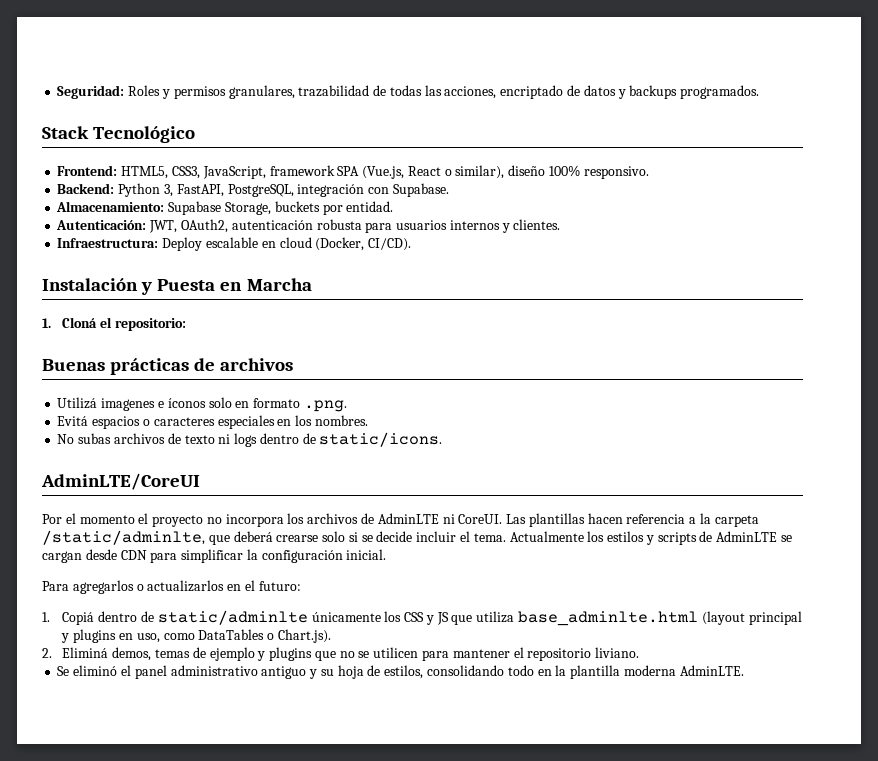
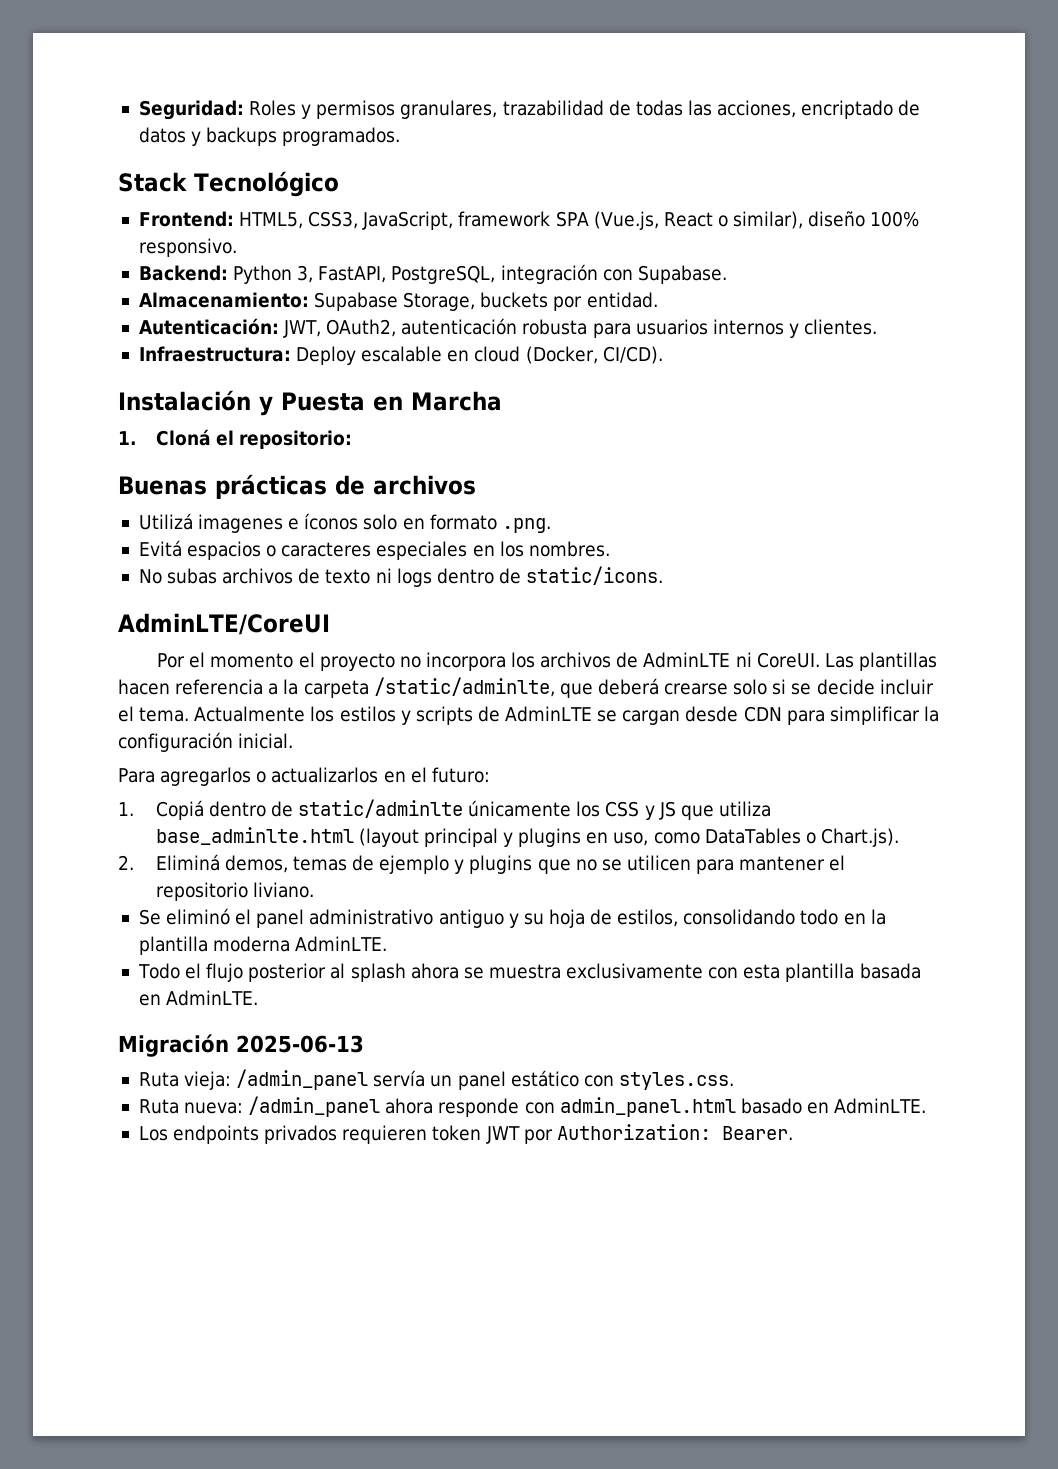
(744, 670) none -> [137,963,921,982] [138,990,259,1006] [118,1034,364,1057] [138,1069,734,1090] [138,1096,927,1117] [138,1124,793,1144] // Todo el flujo posterior al splash ahora se muestra exclusivamente con esta plantilla basada en AdminLTE. // Migración 2025-06-13 // Ruta vieja: /admin_panel servía un panel estático con styles.css. // Ruta nueva: /admin_panel ahora responde con admin_panel.html basado en AdminLTE. // Los endpoints privados requieren token JWT por Authorization: Bearer.

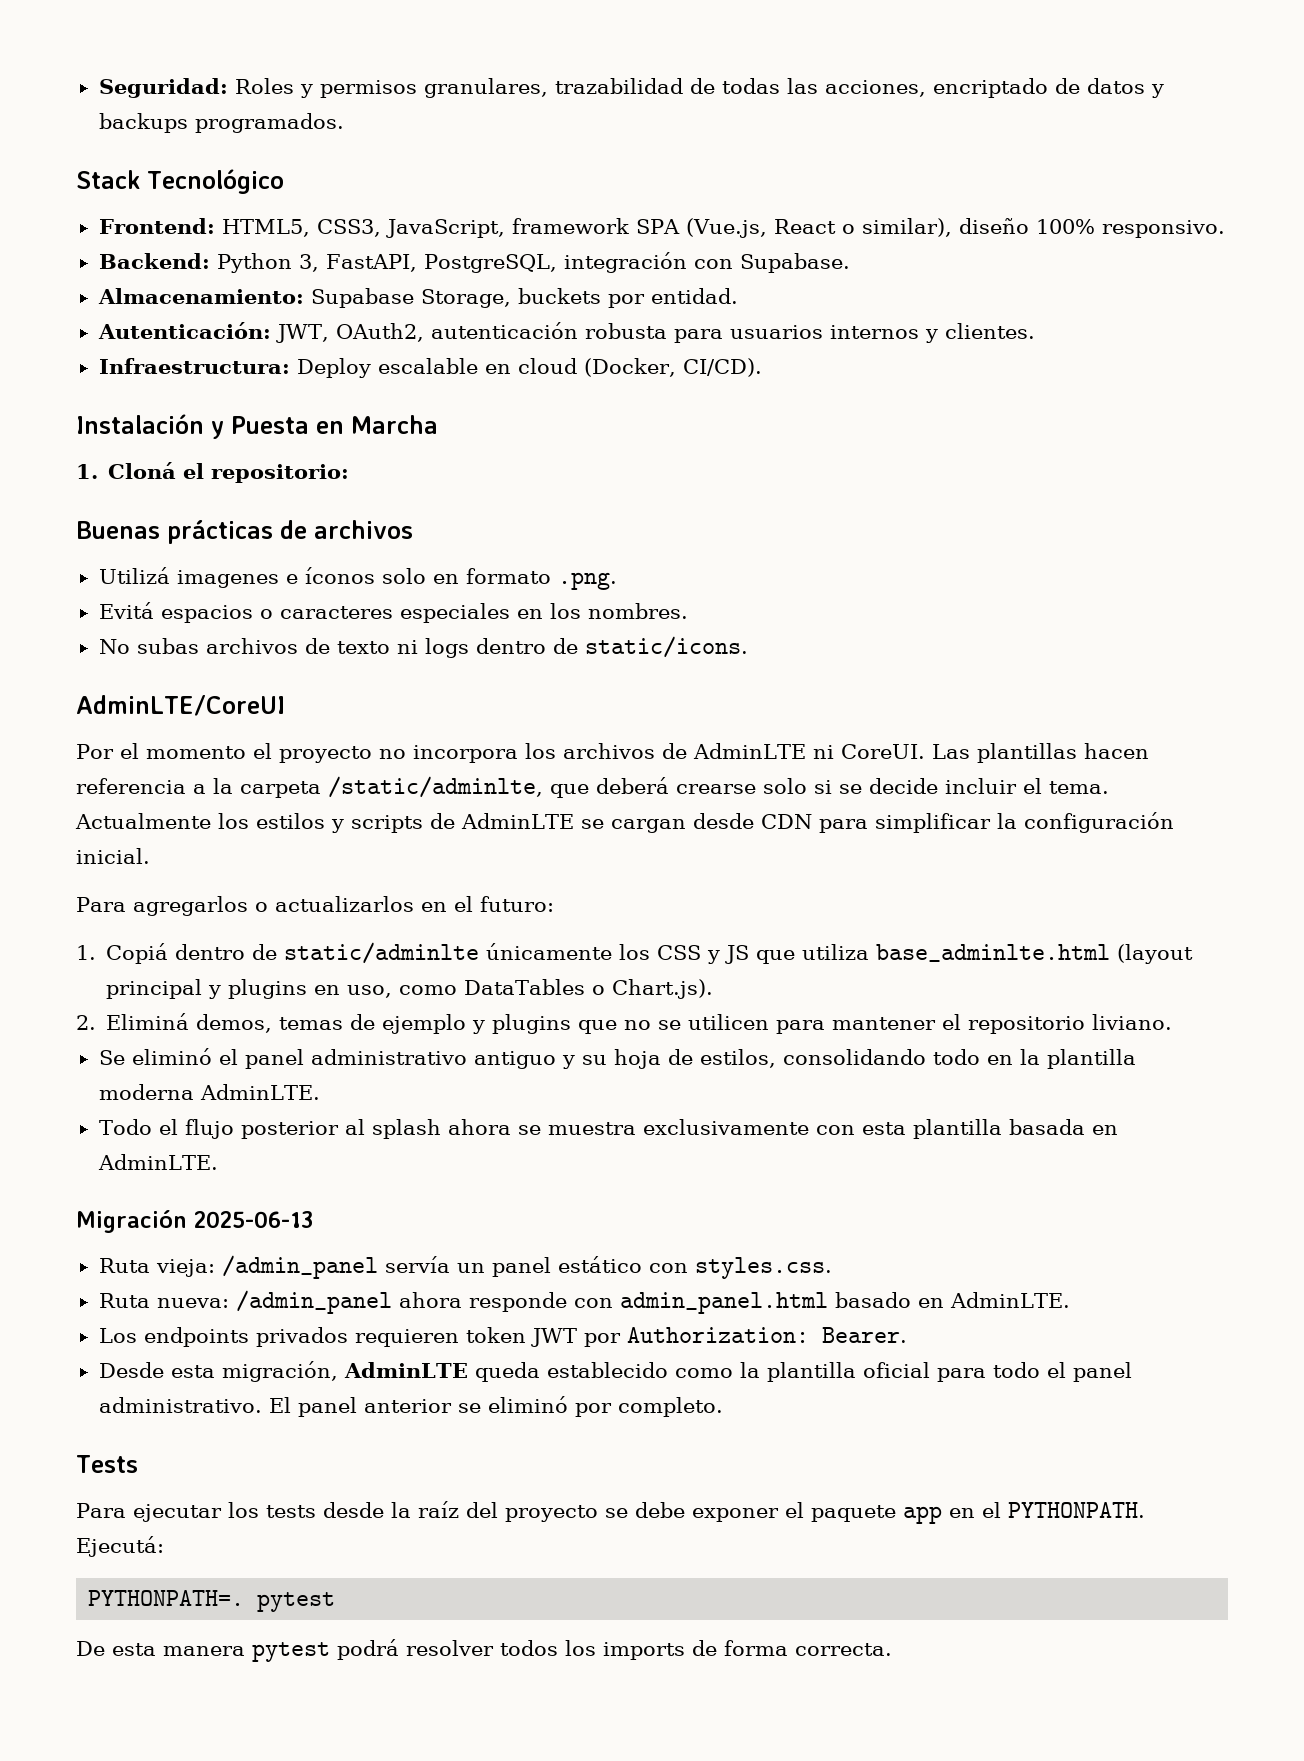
(793, 1133) none -> [98,1361,1132,1382] [98,1396,723,1417] [76,1455,138,1473] [76,1501,1145,1524] [76,1536,164,1557] [88,1590,336,1612] [76,1639,892,1662] // Desde esta migración, AdminLTE queda establecido como la plantilla oficial para todo el panel administrativo. El panel anterior se eliminó por completo. // Tests // Para ejecutar los tests desde la raíz del proyecto se debe exponer el paquete app en el PYTHONPATH. Ejecutá: // PYTHONPATH=. pytest // De esta manera pytest podrá resolver todos los imports de forma correcta.

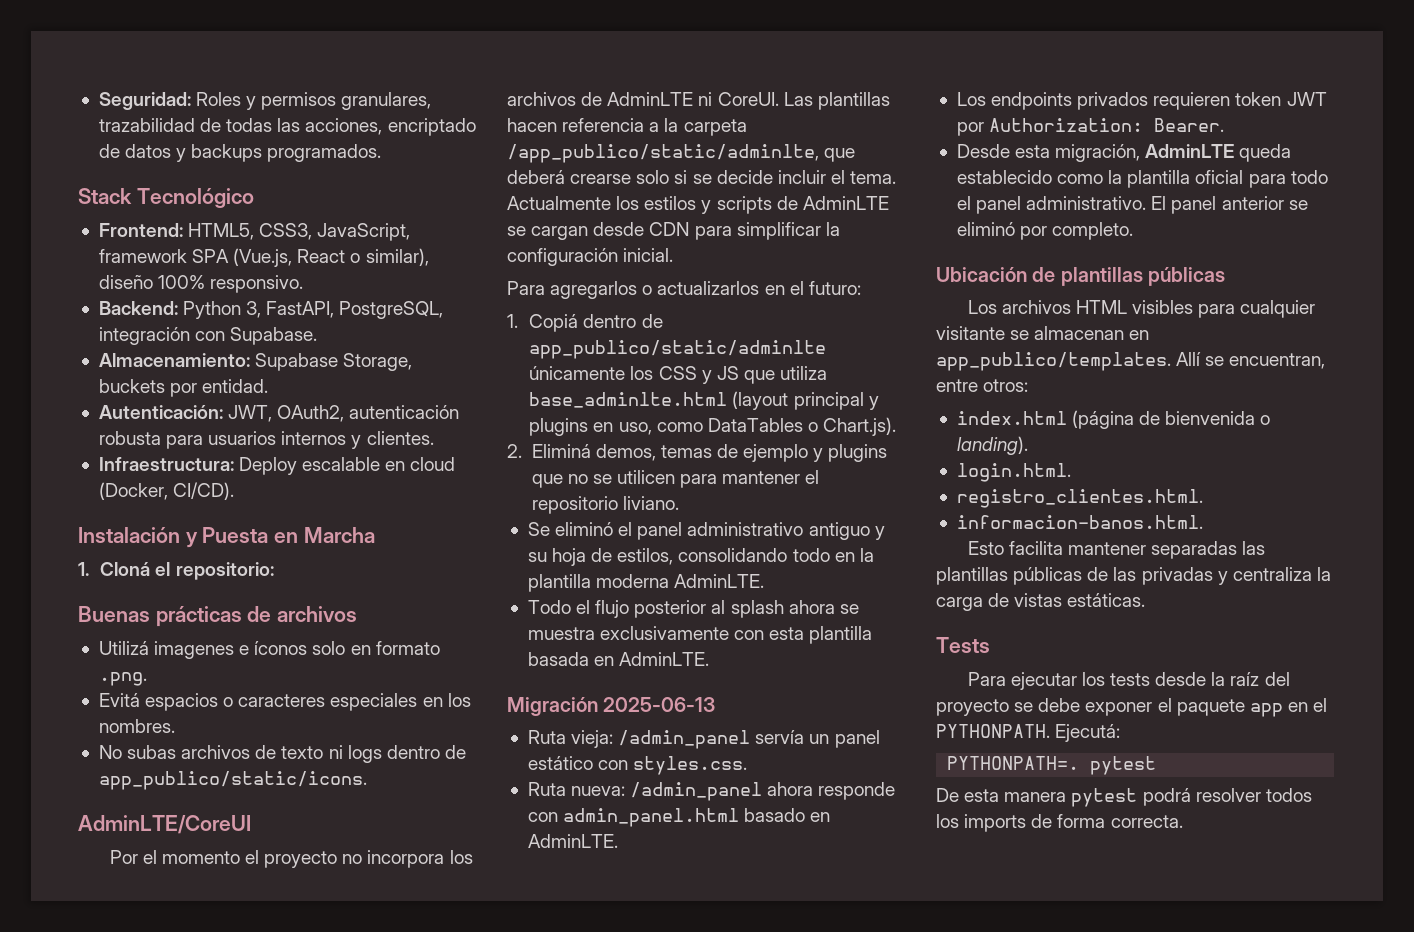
[584,636,748,658] static/icons. -> [98,771,367,790] app_publico/static/icons.
[328,776,543,798] /static/adminlte, -> [507,144,819,163] /app_publico/static/adminlte,
[284,942,480,964] static/adminlte -> [529,340,827,359] app_publico/static/adminlte
(723, 1407) none -> [936,267,1226,286] [967,300,1316,318] [936,326,1150,340] [936,352,1326,371] [936,379,1029,392] [956,410,1271,429] [956,436,1028,455] [956,463,1071,482] [956,489,1203,508] [956,515,1203,529] [967,541,1266,559] [936,567,1331,585] [936,593,1146,611] // Ubicación de plantillas públicas // Los archivos HTML visibles para cualquier visitante se almacenan en app_publico/templates. Allí se encuentran, entre otros: // index.html (página de bienvenida o landing). // login.html. // registro_clientes.html. // informacion-banos.html. // Esto facilita mantener separadas las plantillas públicas de las privadas y centraliza la carga de vistas estáticas.

